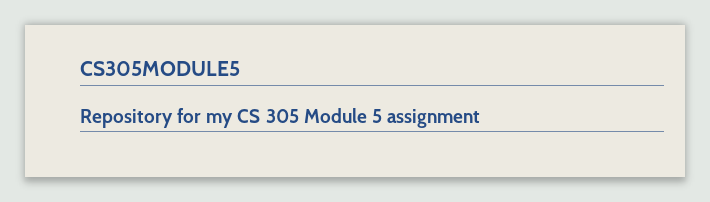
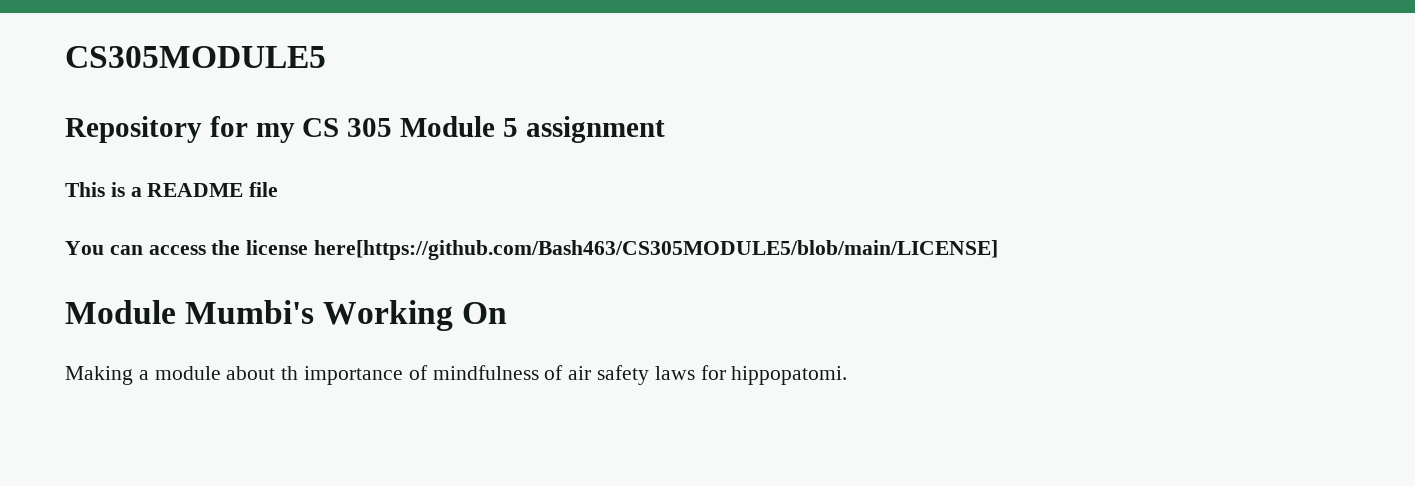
(480, 118) none -> [65,182,279,197] [65,240,999,260] [65,300,508,331] [65,365,848,385] // This is a README file // You can access the license here[https://github.com/Bash463/CS305MODULE5/blob/main/LICENSE] // Module Mumbi's Working On // Making a module about th importance of mindfulness of air safety laws for hippopatomi.

